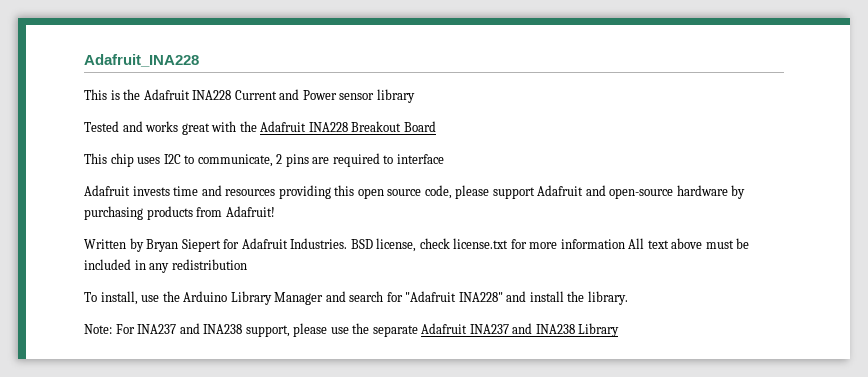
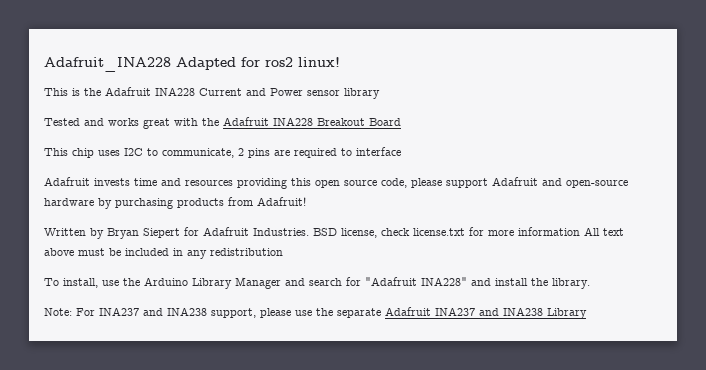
(199, 60) none -> [176,57,340,70] Adapted for ros2 linux!

